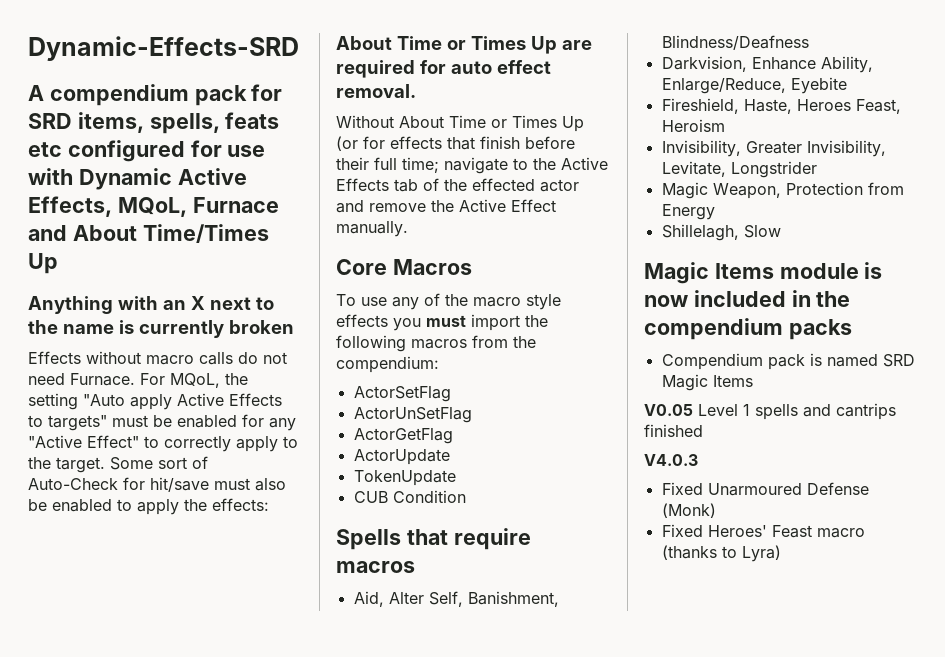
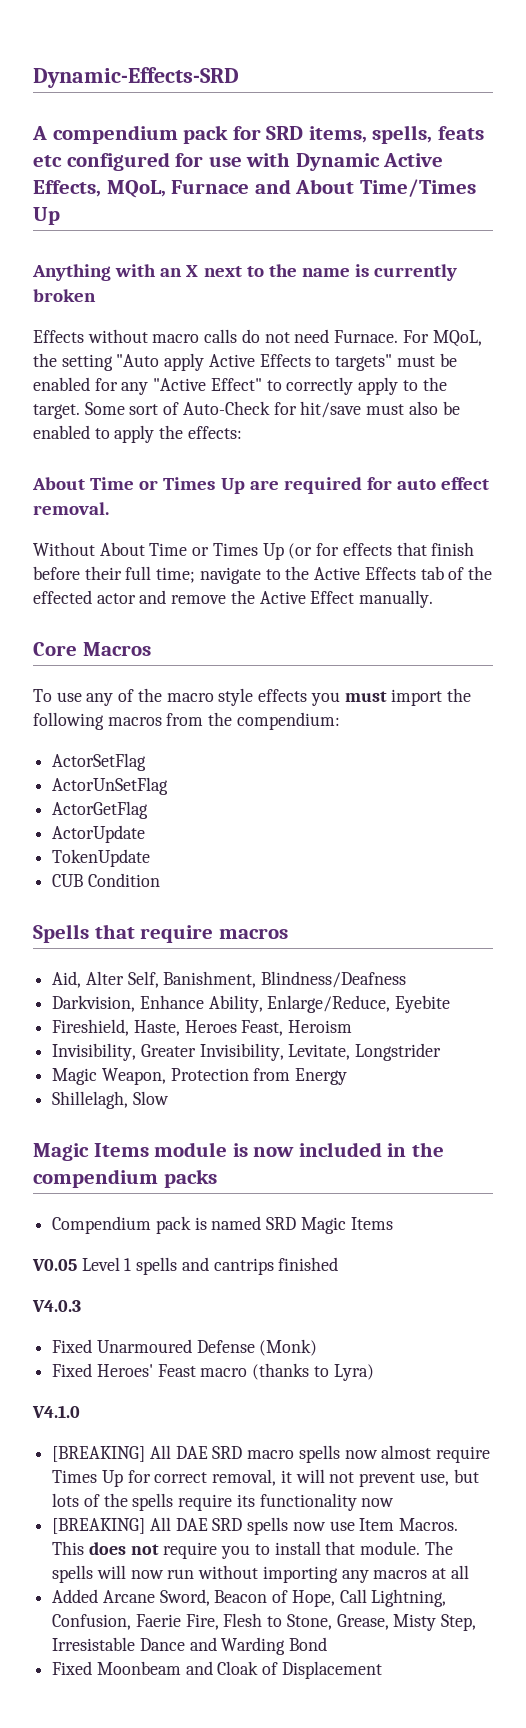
(781, 553) none -> [32,1405,80,1418] [52,1445,491,1463] [52,1469,479,1487] [52,1493,395,1511] [52,1517,459,1535] [52,1541,453,1559] [52,1565,469,1583] [52,1589,447,1607] [52,1613,477,1631] [52,1637,328,1655] [52,1661,382,1679] // V4.1.0 // [BREAKING] All DAE SRD macro spells now almost require Times Up for correct removal, it will not prevent use, but lots of the spells require its functionality now // [BREAKING] All DAE SRD spells now use Item Macros. This does not require you to install that module. The spells will now run without importing any macros at all // Added Arcane Sword, Beacon of Hope, Call Lightning, Confusion, Faerie Fire, Flesh to Stone, Grease, Misty Step, Irresistable Dance and Warding Bond // Fixed Moonbeam and Cloak of Displacement

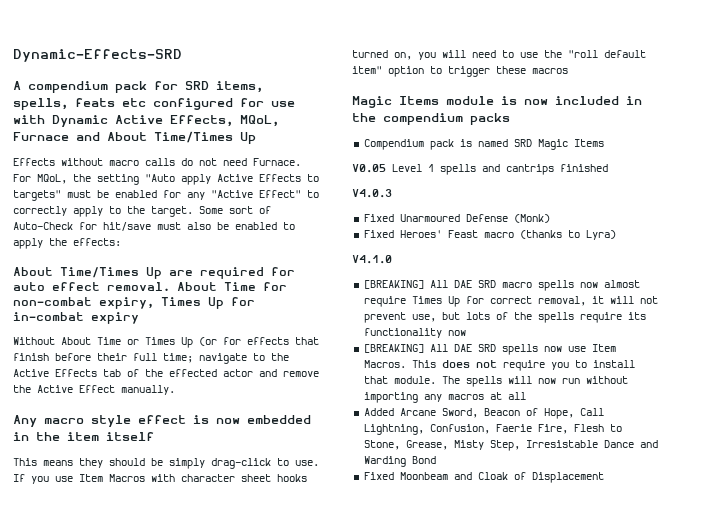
[32,264,458,281] [33,289,96,302] // Anything with an X next to the name is currently broken -> (256, 138) none
[90,477,216,490] Time or Times -> [60,267,139,278] Time/Times
(109, 508) none -> [177,282,287,291] [13,297,255,309] [13,312,139,324] About Time for non-combat expiry, Times Up for in-combat expiry
[33,642,151,656] [33,688,471,706] [33,712,340,730] [52,753,147,771] [52,777,169,795] [52,801,149,819] [52,825,146,843] [52,849,151,867] [52,873,160,887] [33,924,288,943] [52,971,407,988] [52,995,451,1013] [52,1019,353,1036] [52,1043,442,1061] [52,1068,348,1085] [52,1091,169,1109] Core Macros // To use any of the macro style effects you must import the following macros from the compendium: // ActorSetFlag // ActorUnSetFlag // ActorGetFlag // ActorUpdate // TokenUpdate // CUB Condition // Spells that require macros // Aid, Alter Self, Banishment, Blindness/Deafness // Darkvision, Enhance Ability, Enlarge/Reduce, Eyebite // Fireshield, Haste, Heroes Feast, Heroism // Invisibility, Greater Invisibility, Levitate, Longstrider // Magic Weapon, Protection from Energy // Shillelagh, Slow -> [13,415,311,427] [13,432,154,441] [13,458,319,469] [13,474,307,484] [352,50,646,60] [352,66,568,77] Any macro style effect is now embedded in the item itself // This means they should be simply drag-click to use. If you use Item Macros with character sheet hooks turned on, you will need to use the "roll default item" option to trigger these macros

